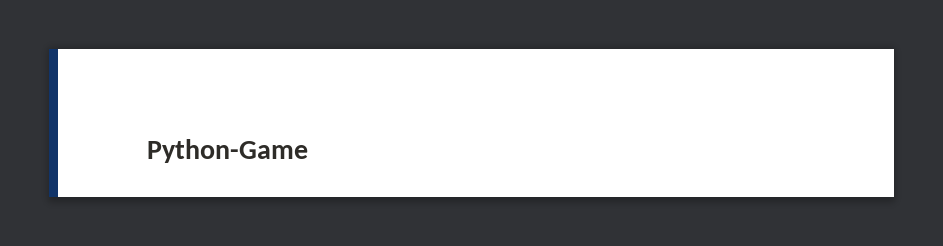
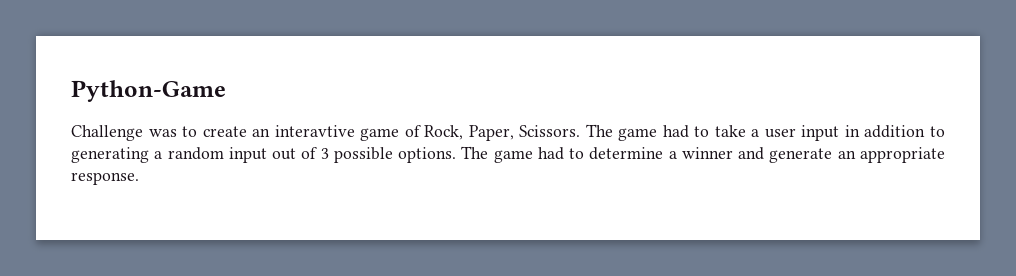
(308, 151) none -> [71,124,945,141] [71,146,946,163] [71,172,139,185] // Challenge was to create an interavtive game of Rock, Paper, Scissors. The game had to take a user input in addition to generating a random input out of 3 possible options. The game had to determine a winner and generate an appropriate response.

